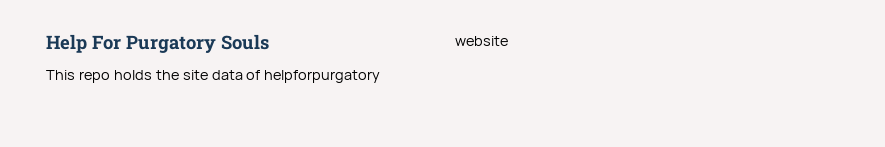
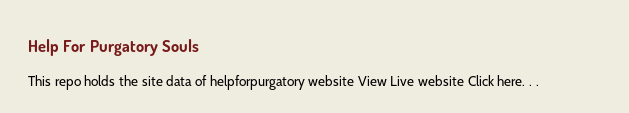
(508, 41) none -> [357,75,539,86] View Live website Click here. . .

